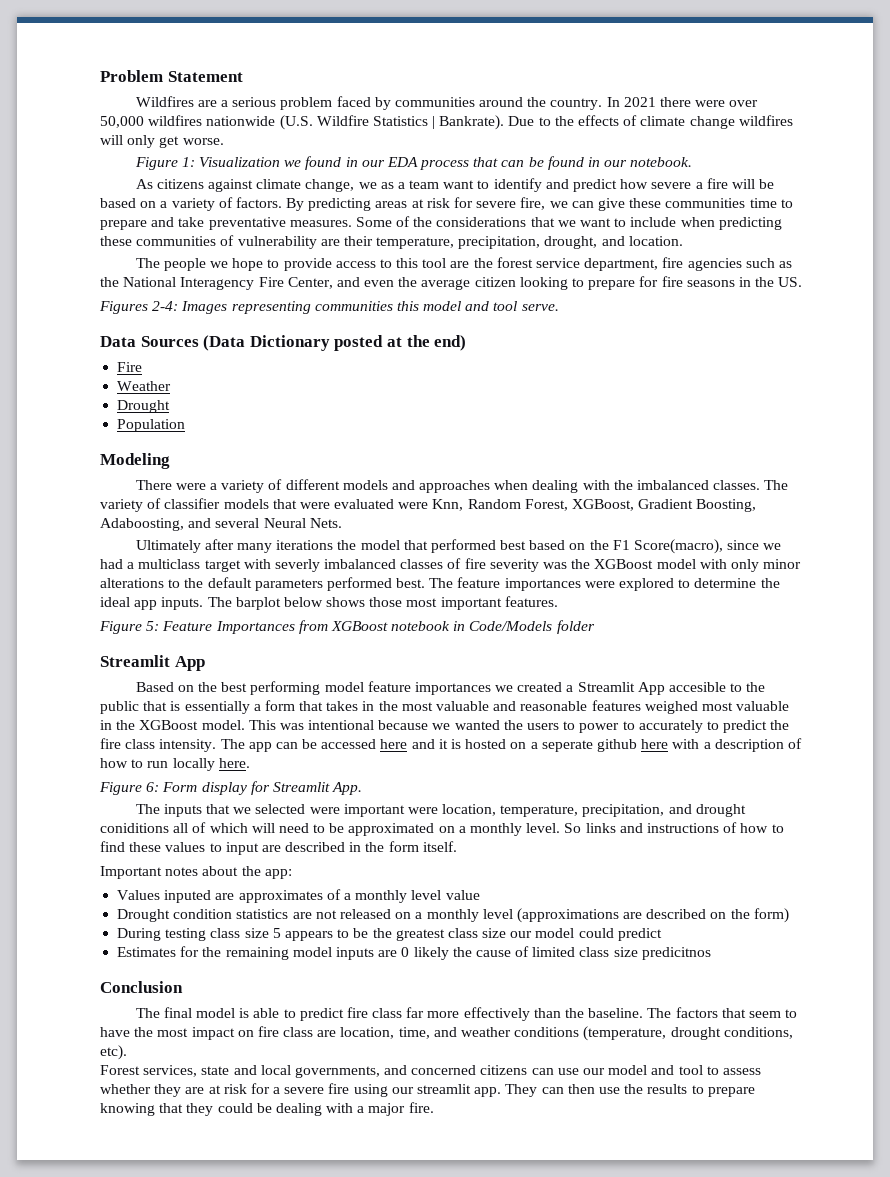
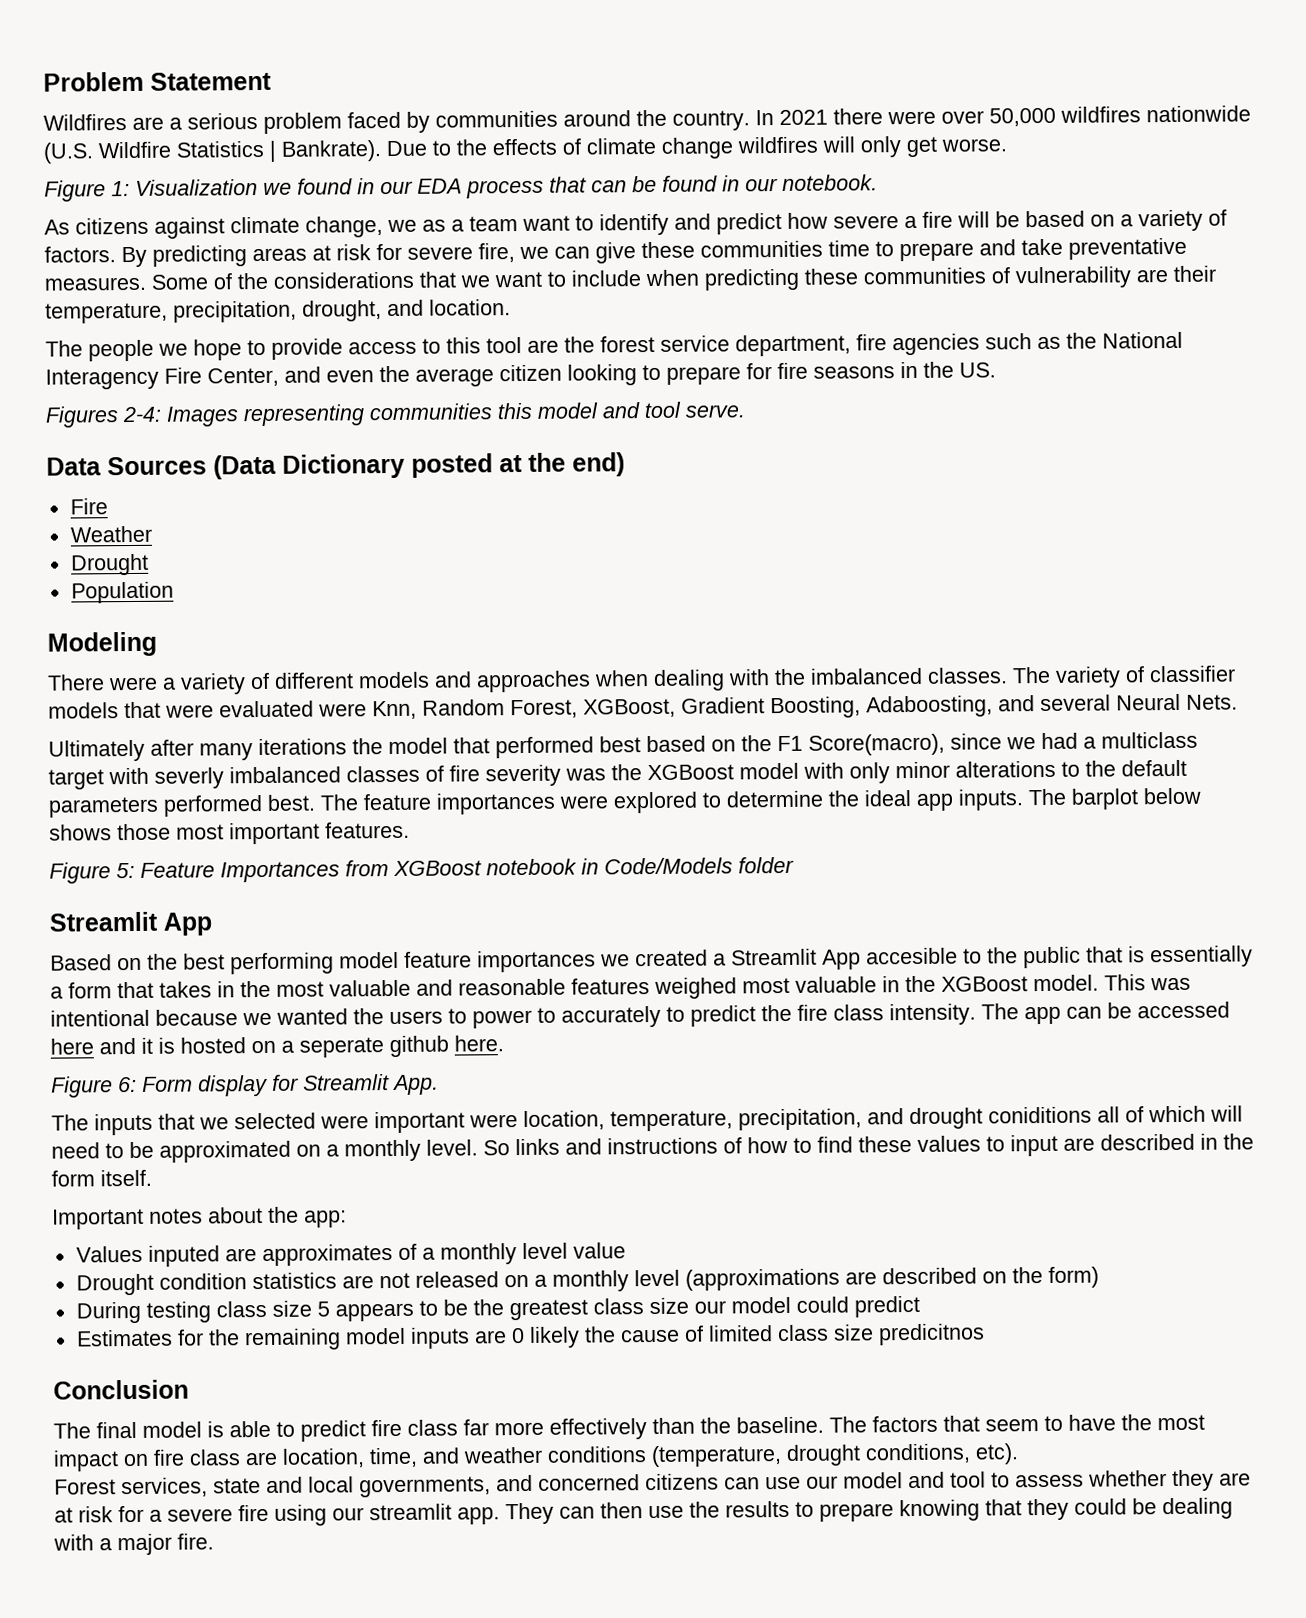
[641,738,802,752] [100,758,215,771] here with a description of how to run locally -> (449, 1046) none

